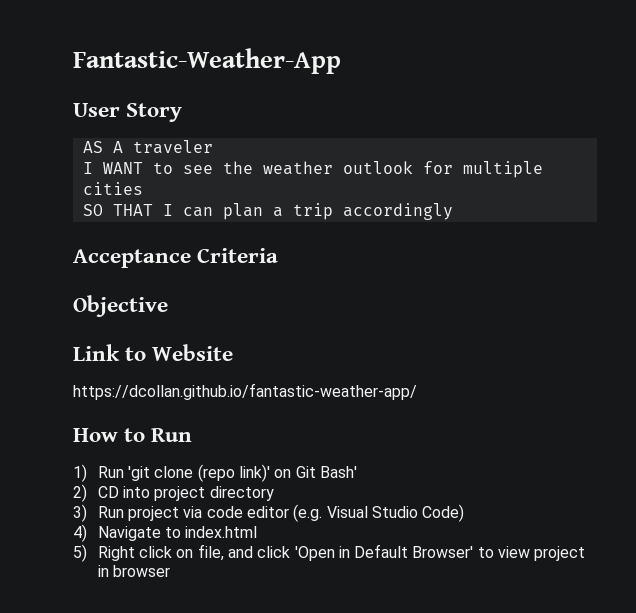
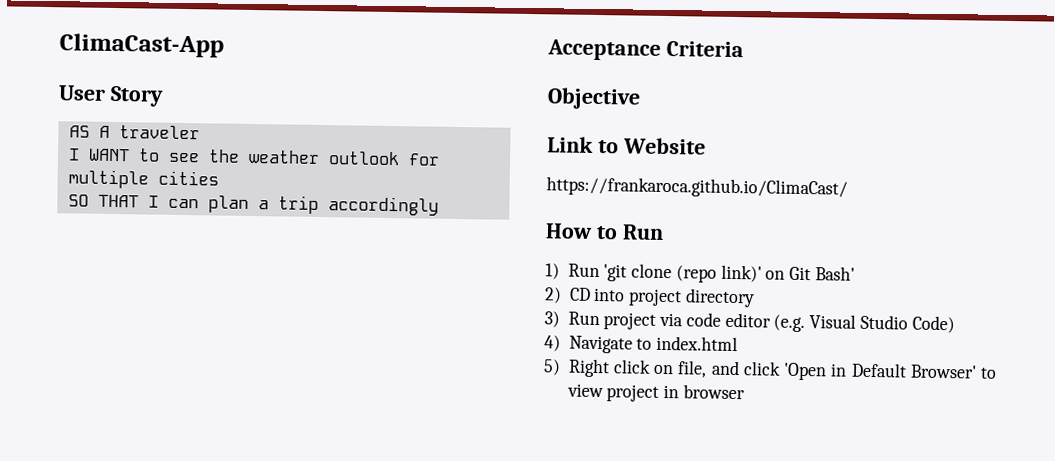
[73,48,341,74] Fantastic-Weather-App -> [59,33,224,58] ClimaCast-App
[73,383,417,400] https://dcollan.github.io/fantastic-weather-app/ -> [546,176,848,199] https://frankaroca.github.io/ClimaCast/

